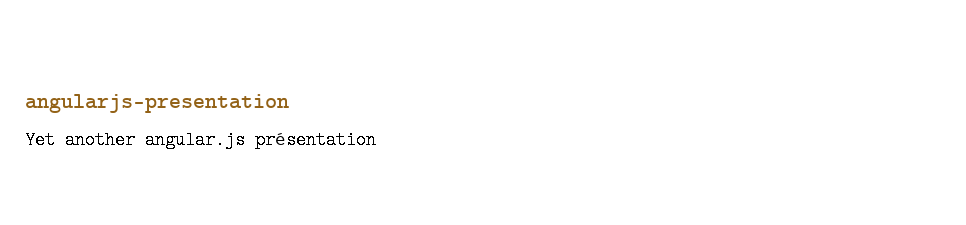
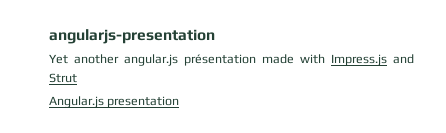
(376, 140) none -> [262,54,414,66] [49,73,77,83] [49,96,180,108] made with Impress.js and Strut // Angular.js presentation

